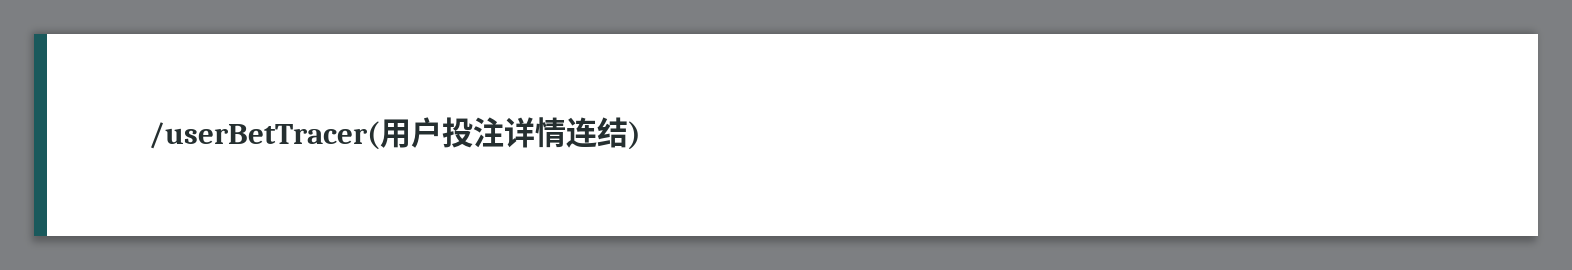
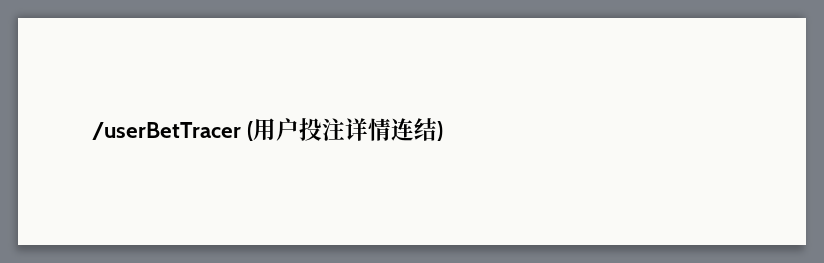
[149,121,380,150] /userBetTracer( -> [92,121,254,141] /userBetTracer (

